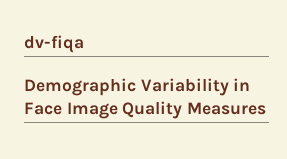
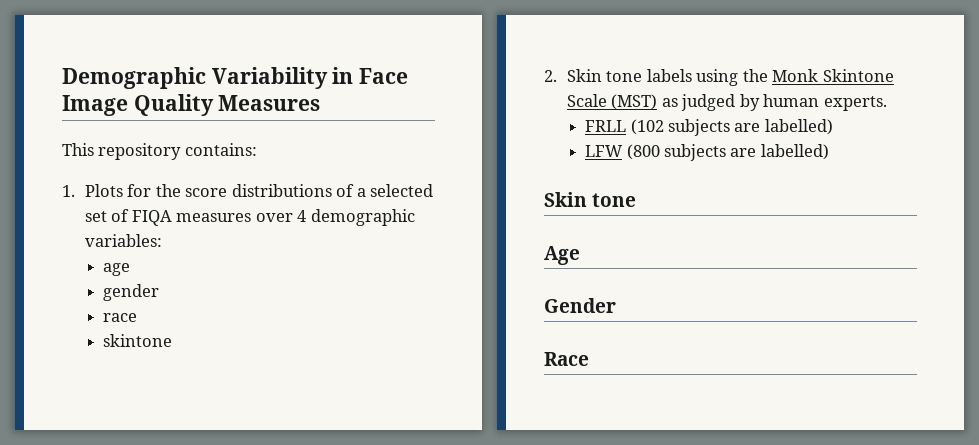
[24,35,84,53] dv-fiqa // -> (62, 78) none
(267, 108) none -> [62,143,257,160] [62,184,434,197] [84,209,415,226] [84,234,162,247] [103,263,131,276] [103,284,160,301] [103,313,138,322] [103,334,173,347] [544,69,894,86] [566,94,887,111] [585,119,833,136] [585,144,829,161] [544,192,637,207] [544,246,580,265] [544,298,616,313] [544,352,589,366] // This repository contains: // 1. Plots for the score distributions of a selected set of FIQA measures over 4 demographic variables: // age // gender // race // skintone // 2. Skin tone labels using the Monk Skintone Scale (MST) as judged by human experts. // FRLL (102 subjects are labelled) // LFW (800 subjects are labelled) // Skin tone // Age // Gender // Race

